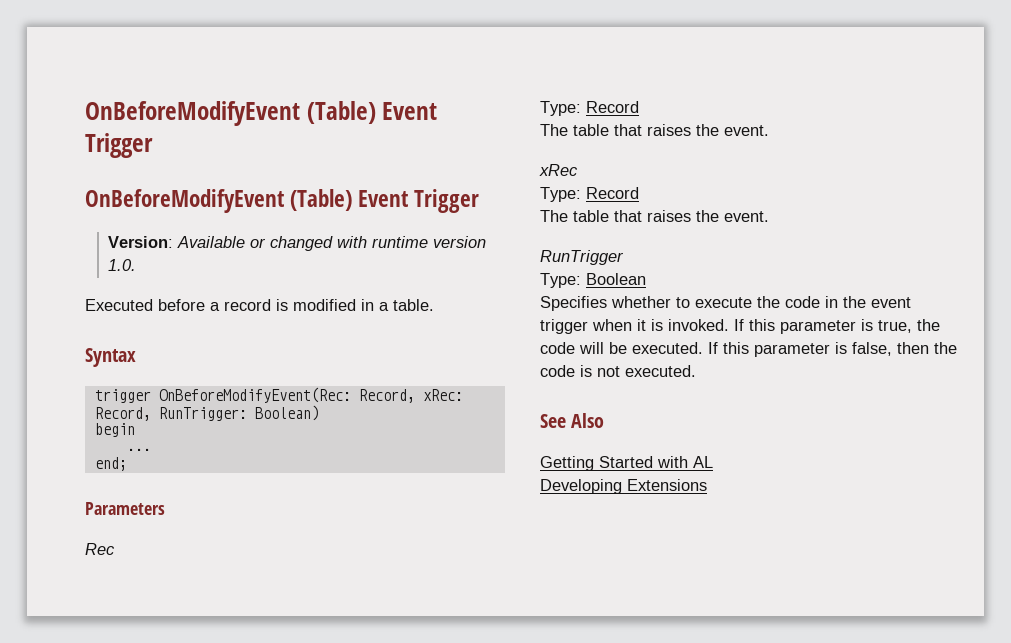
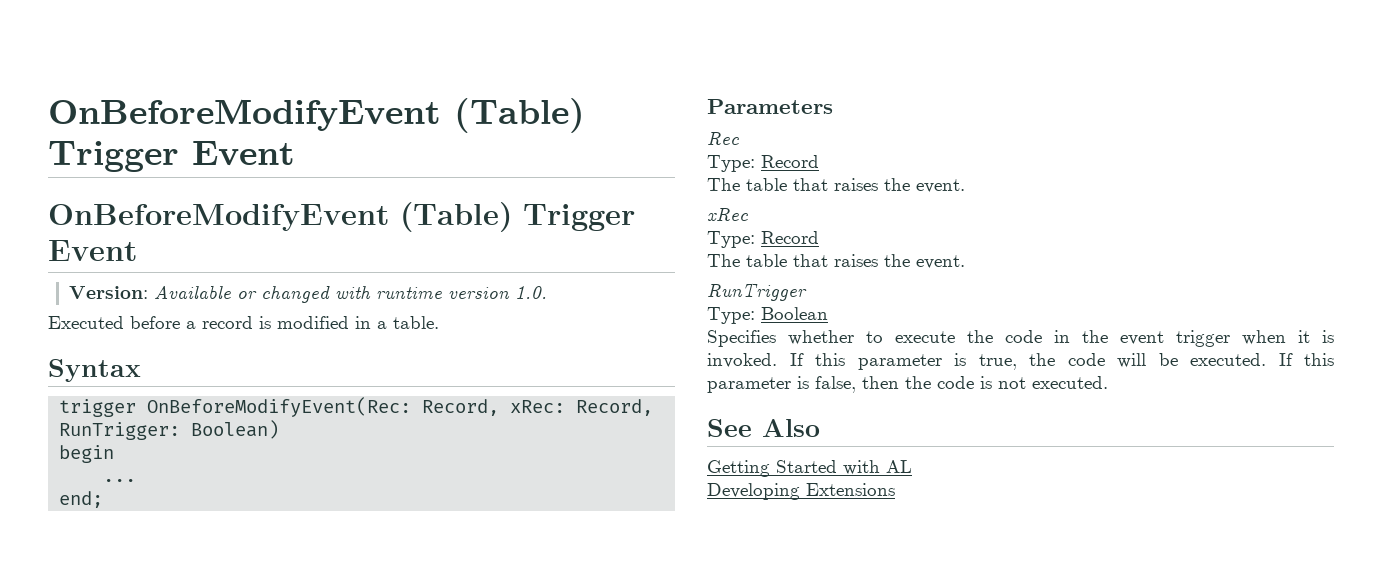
[85,101,438,126] [85,133,153,158] [85,189,480,213] OnBeforeModifyEvent (Table) Event Trigger // OnBeforeModifyEvent (Table) Event Trigger -> [48,98,585,133] [48,141,295,172] [48,202,635,232] [48,240,137,261] OnBeforeModifyEvent (Table) Trigger Event // OnBeforeModifyEvent (Table) Trigger Event

